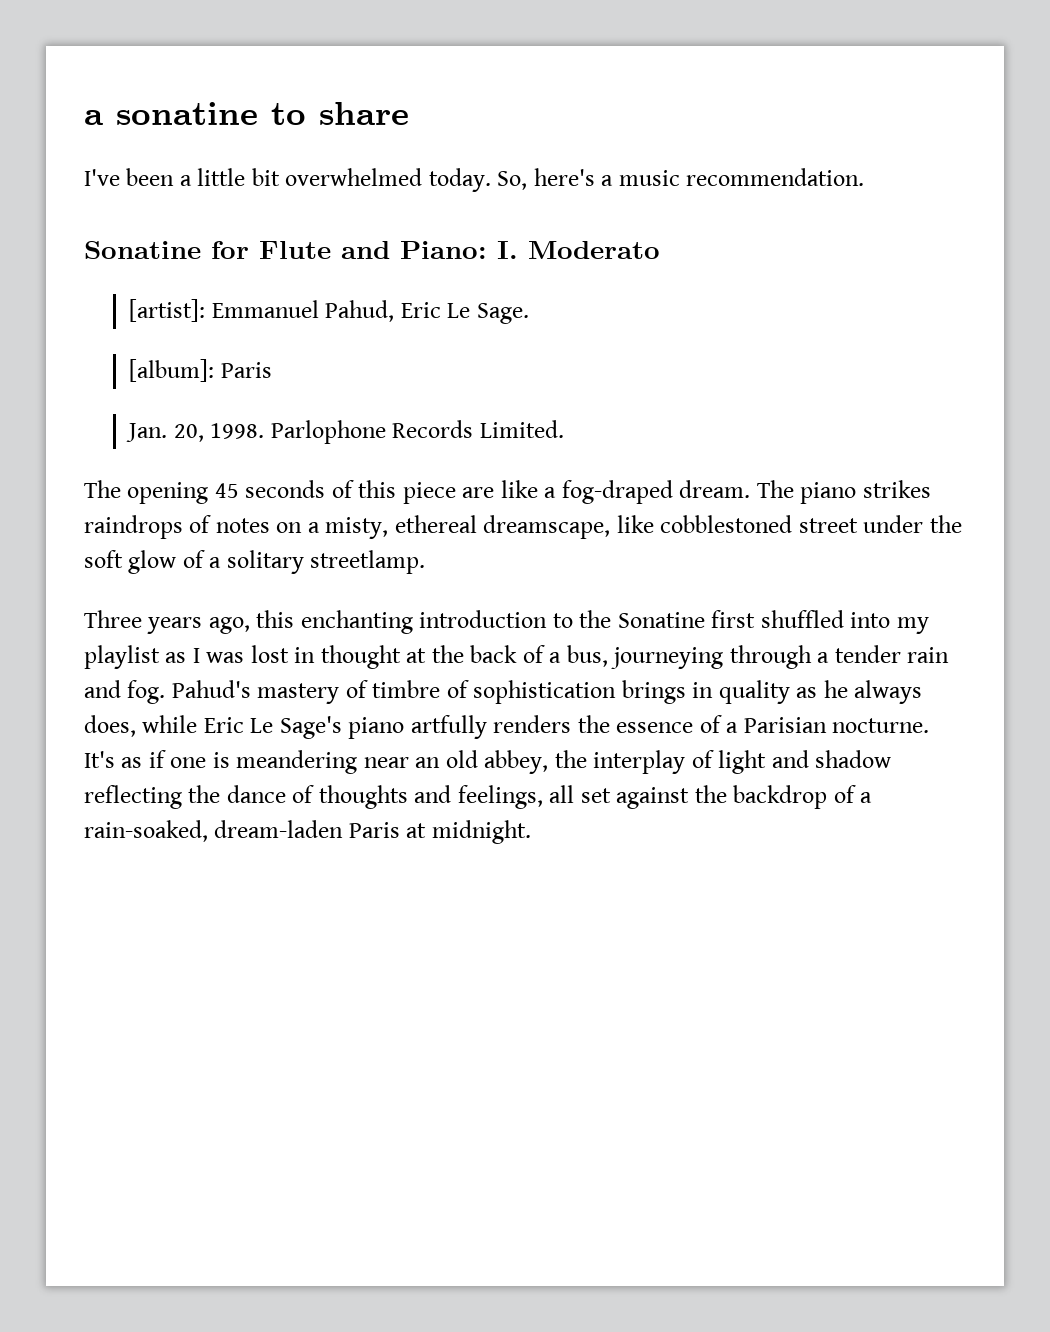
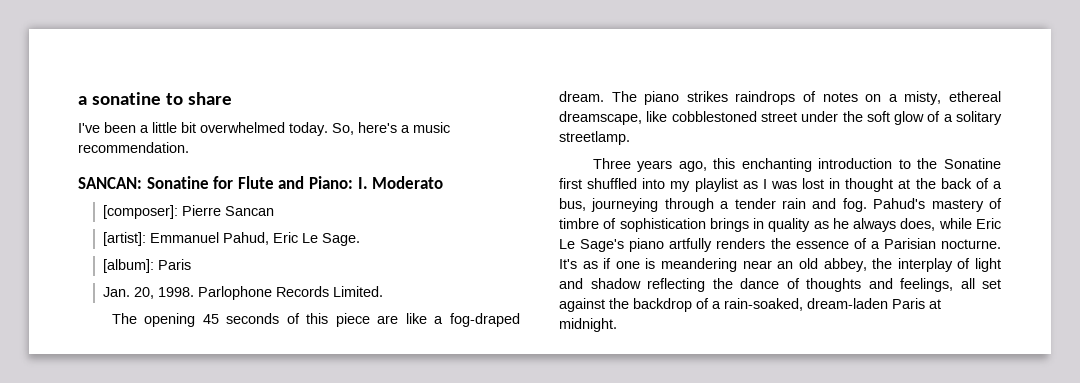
(865, 177) none -> [78,177,142,189] SANCAN:
(660, 250) none -> [103,205,275,219] // [composer]: Pierre Sancan

